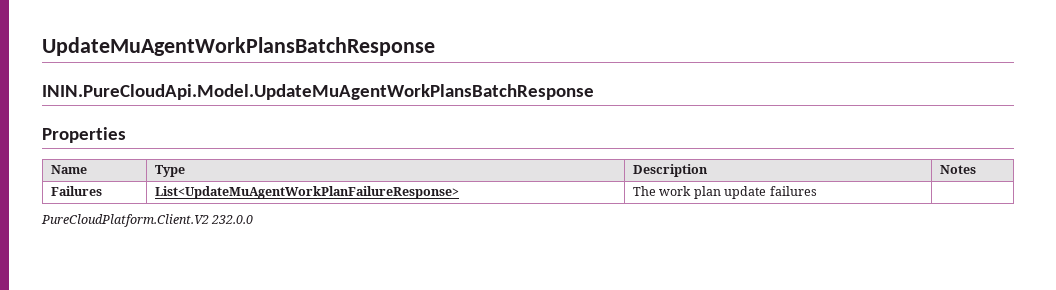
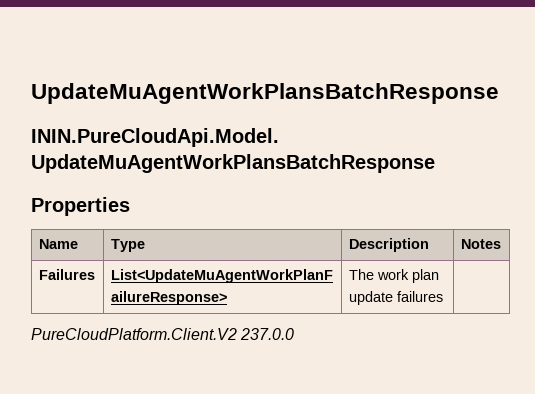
[211,215,254,224] 232.0.0 -> [240,328,295,340] 237.0.0

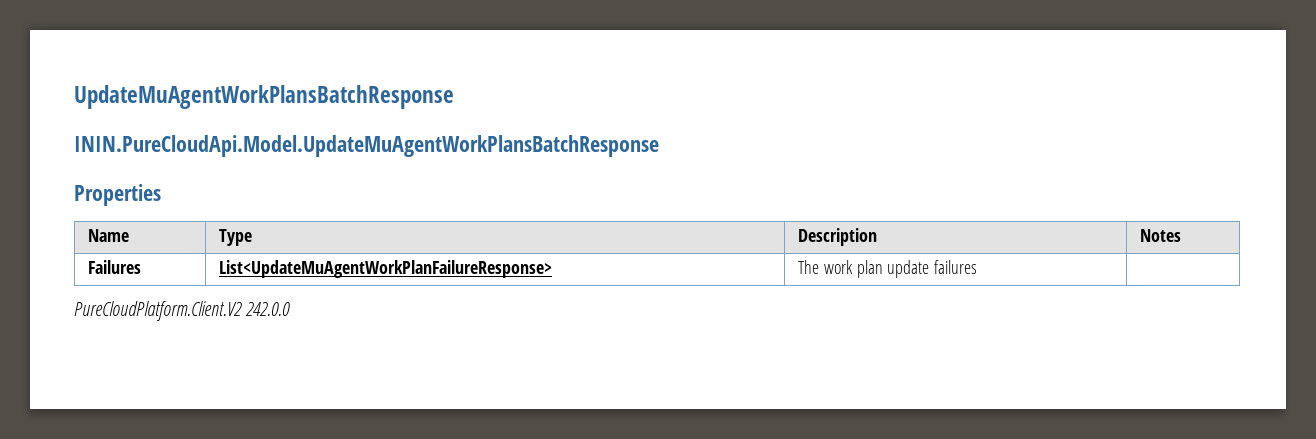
[240,328,295,340] 237.0.0 -> [245,302,291,316] 242.0.0

